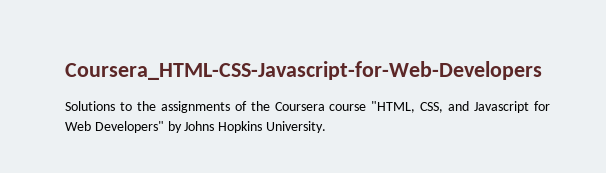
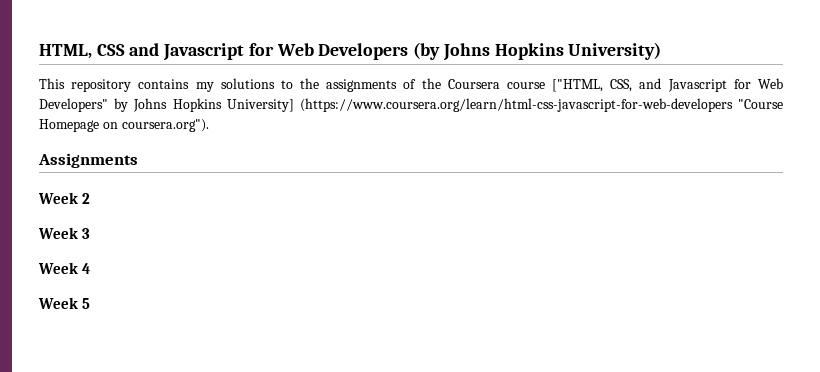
[65,61,542,80] [65,101,115,111] Coursera_HTML-CSS-Javascript-for-Web-Developers // Solutions -> [39,42,662,61] [39,78,275,92] HTML, CSS and Javascript for Web Developers (by Johns Hopkins University) // This repository contains my solutions
[371,101,416,113] "HTML, -> [552,79,604,92] ["HTML,
[265,121,326,133] University. -> [226,98,783,112] [39,119,209,132] [38,153,138,168] [38,192,91,204] [38,227,91,239] [38,262,91,274] [38,297,91,309] University] (https://www.coursera.org/learn/html-css-javascript-for-web-developers "Course Homepage on coursera.org"). // Assignments // Week 2 // Week 3 // Week 4 // Week 5

